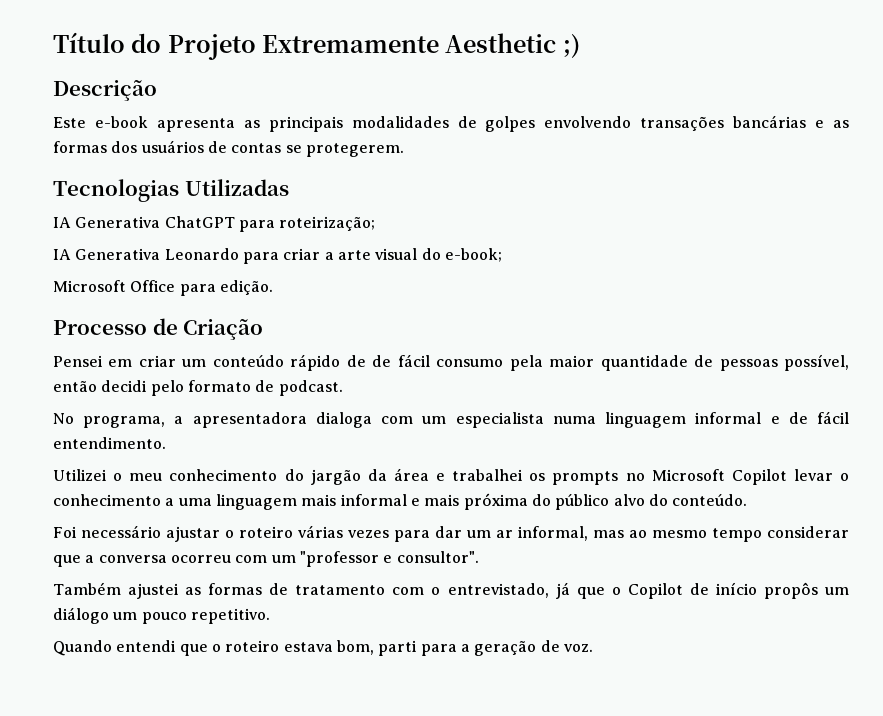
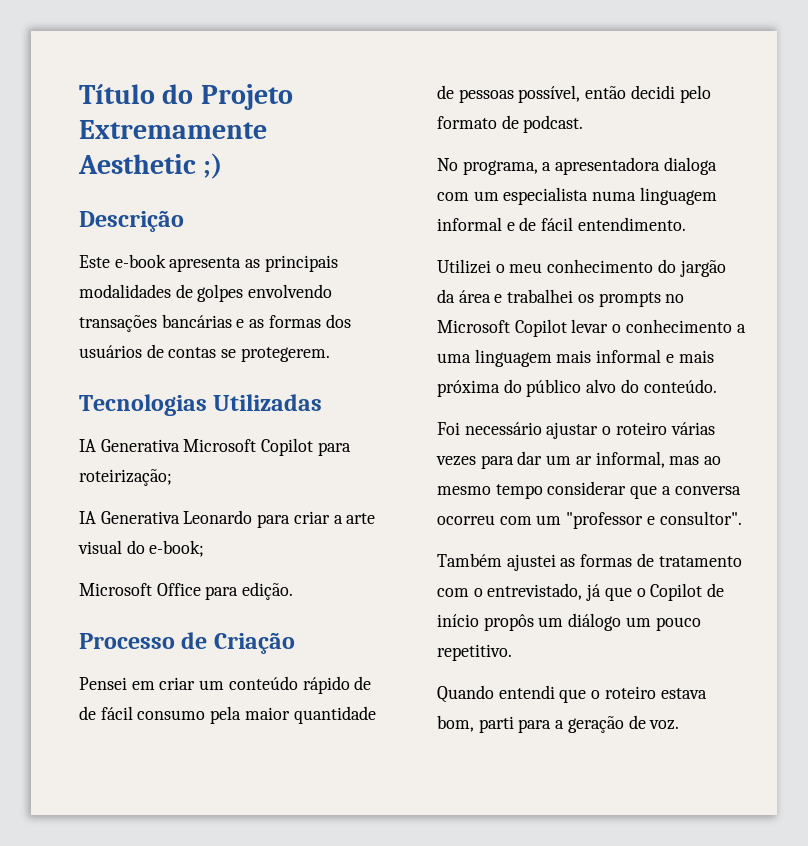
[164,216,235,228] ChatGPT -> [183,438,314,456] Microsoft Copilot

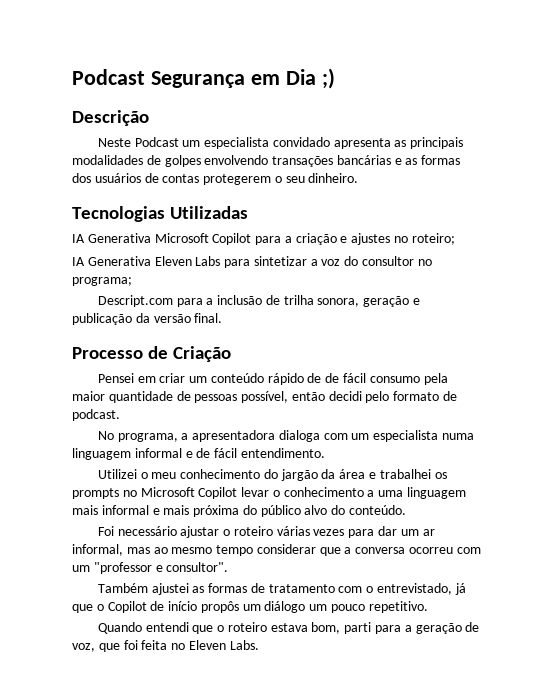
[79,84,293,110] [79,120,267,139] [78,153,223,179] [79,210,184,232] [79,254,166,268] Título do Projeto Extremamente Aesthetic ;) // Descrição // Este e-book -> [72,68,335,89] [72,110,149,126] [97,137,330,149] Podcast Segurança em Dia ;) // Descrição // Neste Podcast um especialista convidado
[221,347,330,362] se protegerem. -> [203,173,359,185] protegerem o seu dinheiro.
[79,469,172,486] [79,510,376,528] [78,540,205,557] [79,582,294,600] roteirização; // IA Generativa Leonardo para criar a arte visual do e-book; // Microsoft Office para edição. -> [284,233,455,245] [72,256,432,268] [72,277,132,286] [97,295,421,307] [72,313,223,325] a criação e ajustes no roteiro; // IA Generativa Eleven Labs para sintetizar a voz do consultor no programa; // Descript.com para a inclusão de trilha sonora, geração e publicação da versão final.
[649,720,680,730] voz. -> [72,640,259,652] voz, que foi feita no Eleven Labs.

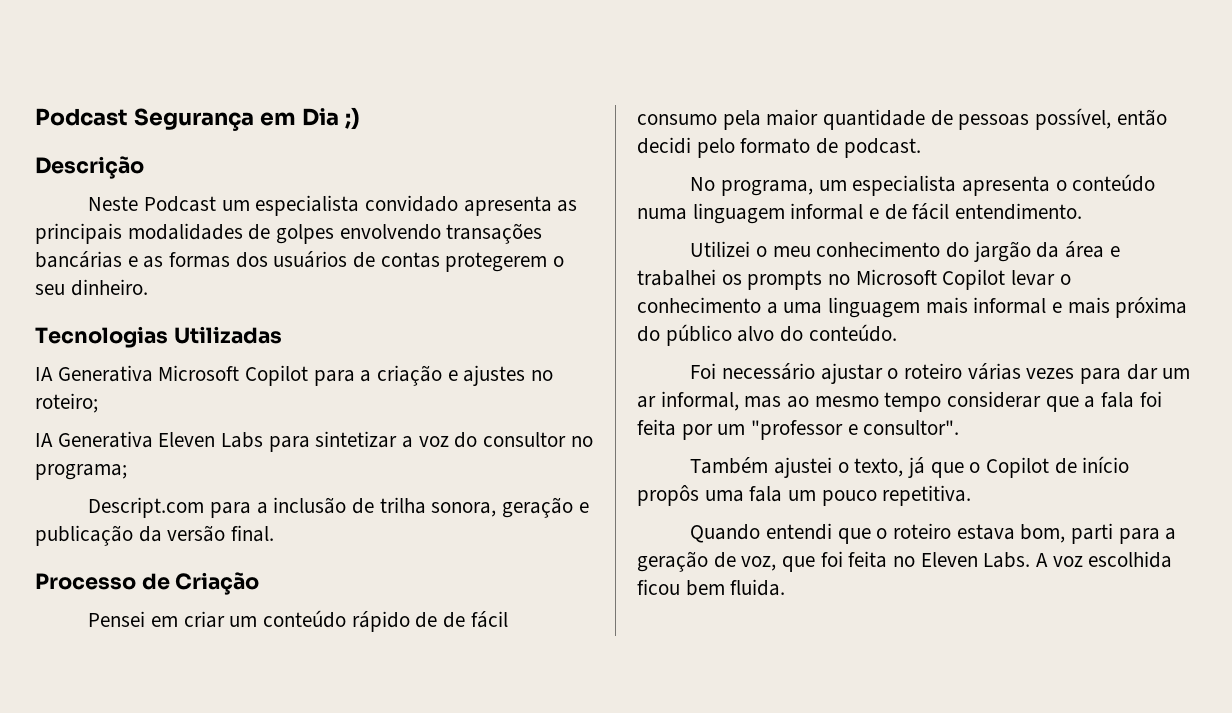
[181,430,439,442] a apresentadora dialoga com um especialista -> [818,174,1156,196] um especialista apresenta o conteúdo
[355,547,481,554] conversa ocorreu com -> [1101,391,1162,408] [637,419,713,440] fala foi feita por
[192,583,453,595] as formas de tratamento com o entrevistado, -> [837,458,904,477] o texto,
[242,601,306,613] um diálogo -> [704,486,783,502] uma fala
[368,601,428,613] repetitivo. -> [882,485,972,506] repetitiva.
(259, 645) none -> [1036,551,1173,568] [637,579,786,596] A voz escolhida ficou bem fluida.

